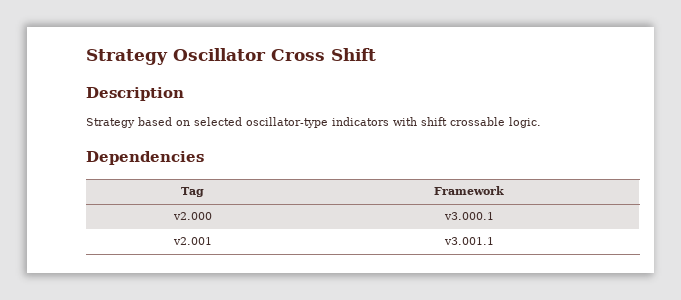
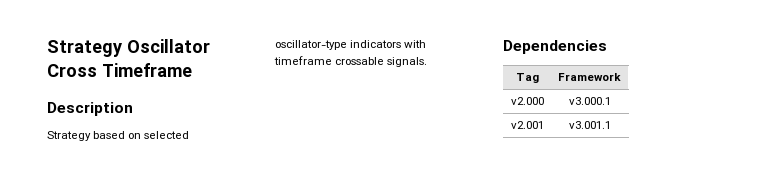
[331,48,376,61] Shift -> [102,63,192,77] Timeframe
[421,117,541,128] shift crossable logic. -> [274,56,428,67] timeframe crossable signals.

